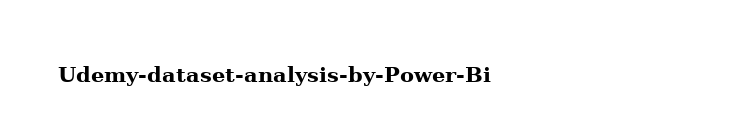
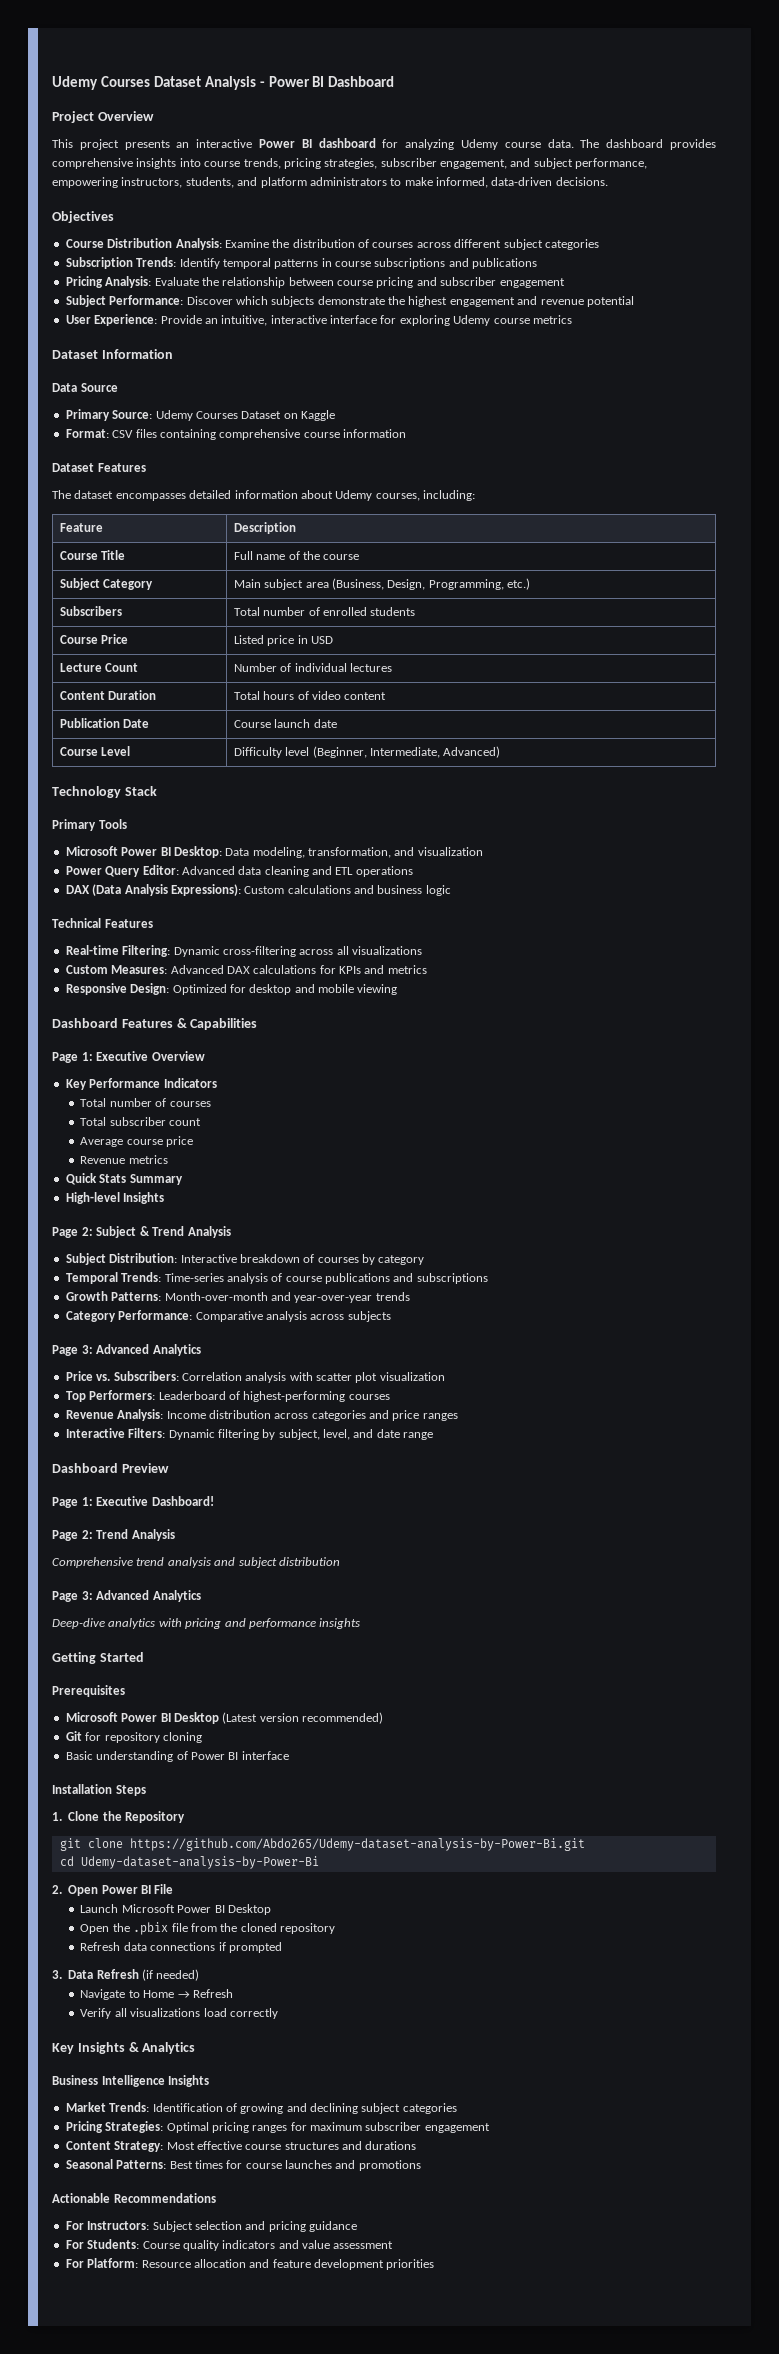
[58,66,491,86] Udemy-dataset-analysis-by-Power-Bi -> [52,76,395,90] [52,111,154,123] [52,138,716,150] [52,158,648,169] [52,177,608,188] [52,211,114,223] [65,238,599,250] [65,257,538,269] [65,276,565,288] [65,295,634,307] [65,314,572,326] [52,349,173,359] [52,383,118,392] [65,409,335,421] [65,429,406,440] [52,463,146,472] [52,490,475,501] [59,523,103,532] [233,522,296,534] [59,550,126,560] [233,551,360,560] [59,578,154,590] [233,578,531,590] [59,606,122,616] [233,607,416,616] [59,634,129,644] [233,635,333,646] [59,663,139,672] [233,663,392,672] [59,690,157,700] [233,691,387,700] [59,718,150,728] [233,719,337,728] [59,746,131,756] [233,746,501,758] [52,786,157,798] [52,819,127,831] [65,846,483,858] [65,865,413,877] [65,884,451,896] [52,918,153,928] [65,945,422,957] [65,965,427,974] [65,983,398,995] [52,1018,258,1030] [52,1051,205,1063] [65,1078,217,1090] [80,1098,211,1107] [80,1117,202,1126] [80,1136,194,1147] [80,1155,168,1164] [65,1173,183,1185] [65,1192,165,1204] [52,1226,231,1238] [65,1253,425,1265] [65,1272,488,1284] [65,1291,410,1303] [65,1310,391,1322] [52,1344,201,1356] [65,1371,445,1383] [65,1390,390,1402] [65,1409,458,1421] [65,1428,434,1440] [52,1463,169,1473] [52,1496,214,1508] [52,1529,175,1541] [52,1557,340,1568] [52,1590,201,1602] [52,1618,361,1629] [52,1652,144,1664] [52,1685,125,1697] [65,1712,383,1724] [65,1731,202,1743] [65,1751,289,1762] [52,1784,146,1796] [52,1811,185,1823] [59,1838,585,1851] [59,1856,319,1869] [52,1884,174,1896] [80,1904,271,1915] [80,1922,336,1935] [80,1942,282,1953] [52,1969,200,1981] [80,1989,233,2000] [80,2008,278,2019] [52,2042,196,2054] [52,2075,210,2087] [65,2102,457,2114] [65,2121,490,2133] [65,2141,417,2152] [65,2159,421,2171] [52,2193,216,2203] [65,2221,357,2232] [65,2239,394,2251] [65,2258,435,2270] Udemy Courses Dataset Analysis - Power BI Dashboard // Project Overview // This project presents an interactive Power BI dashboard for analyzing Udemy course data. The dashboard provides comprehensive insights into course trends, pricing strategies, subscriber engagement, and subject performance, empowering instructors, students, and platform administrators to make informed, data-driven decisions. // Objectives // Course Distribution Analysis: Examine the distribution of courses across different subject categories // Subscription Trends: Identify temporal patterns in course subscriptions and publications // Pricing Analysis: Evaluate the relationship between course pricing and subscriber engagement // Subject Performance: Discover which subjects demonstrate the highest engagement and revenue potential // User Experience: Provide an intuitive, interactive interface for exploring Udemy course metrics // Dataset Information // Data Source // Primary Source: Udemy Courses Dataset on Kaggle // Format: CSV files containing comprehensive course information // Dataset Features // The dataset encompasses detailed information about Udemy courses, including: // Feature | Description // Course Title | Full name of the course // Subject Category | Main subject area (Business, Design, Programming, etc.) // Subscribers | Total number of enrolled students // Course Price | Listed price in USD // Lecture Count | Number of individual lectures // Content Duration | Total hours of video content // Publication Date | Course launch date // Course Level | Difficulty level (Beginner, Intermediate, Advanced) // Technology Stack // Primary Tools // Microsoft Power BI Desktop: Data modeling, transformation, and visualization // Power Query Editor: Advanced data cleaning and ETL operations // DAX (Data Analysis Expressions): Custom calculations and business logic // Technical Features // Real-time Filtering: Dynamic cross-filtering across all visualizations // Custom Measures: Advanced DAX calculations for KPIs and metrics // Responsive Design: Optimized for desktop and mobile viewing // Dashboard Features & Capabilities // Page 1: Executive Overview // Key Performance Indicators // Total number of courses // Total subscriber count // Average course price // Revenue metrics // Quick Stats Summary // High-level Insights // Page 2: Subject & Trend Analysis // Subject Distribution: Interactive breakdown of courses by category // Temporal Trends: Time-series analysis of course publications and subscriptions // Growth Patterns: Month-over-month and year-over-year trends // Category Performance: Comparative analysis across subjects // Page 3: Advanced Analytics // Price vs. Subscribers: Correlation analysis with scatter plot visualization // Top Performers: Leaderboard of highest-performing courses // Revenue Analysis: Income distribution across categories and price ranges // Interactive Filters: Dynamic filtering by subject, level, and date range // Dashboard Preview // Page 1: Executive Dashboard! // Page 2: Trend Analysis // Comprehensive trend analysis and subject distribution // Page 3: Advanced Analytics // Deep-dive analytics with pricing and performance insights // Getting Started // Prerequisites // Microsoft Power BI Desktop (Latest version recommended) // Git for repository cloning // Basic understanding of Power BI interface // Installation Steps // 1. Clone the Repository // git clone https://github.com/Abdo265/Udemy-dataset-analysis-by-Power-Bi.git // cd Udemy-dataset-analysis-by-Power-Bi // 2. Open Power BI File // Launch Microsoft Power BI Desktop // Open the .pbix file from the cloned repository // Refresh data connections if prompted // 3. Data Refresh (if needed) // Navigate to Home → Refresh // Verify all visualizations load correctly // Key Insights & Analytics // Business Intelligence Insights // Market Trends: Identification of growing and declining subject categories // Pricing Strategies: Optimal pricing ranges for maximum subscriber engagement // Content Strategy: Most effective course structures and durations // Seasonal Patterns: Best times for course launches and promotions // Actionable Recommendations // For Instructors: Subject selection and pricing guidance // For Students: Course quality indicators and value assessment // For Platform: Resource allocation and feature development priorities

